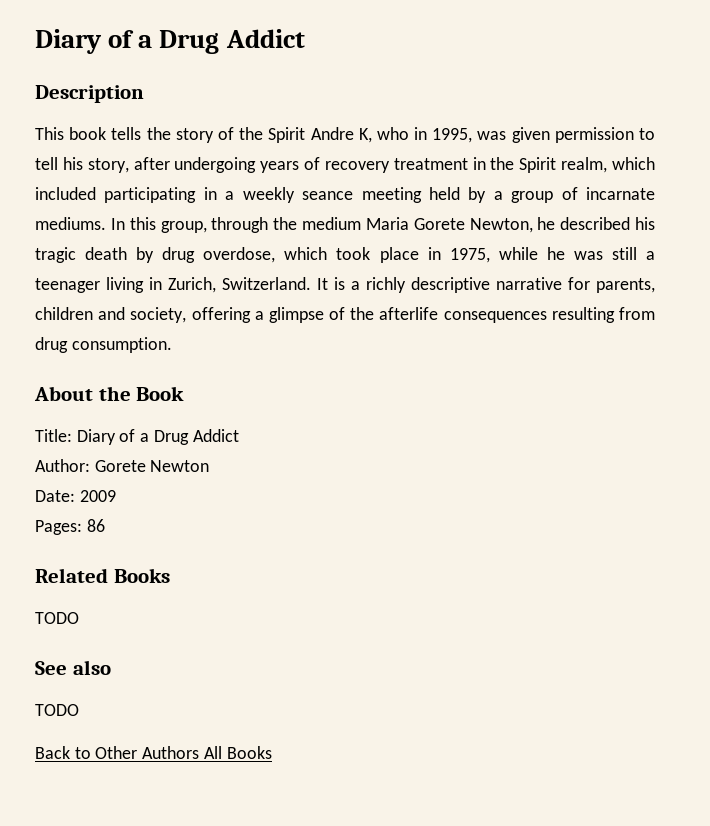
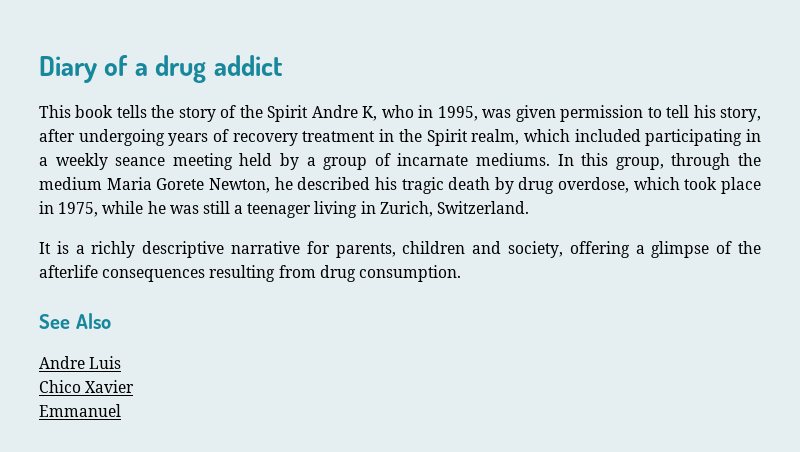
[35,29,305,54] [35,85,144,103] Diary of a Drug Addict // Description -> [39,55,283,83] Diary of a drug addict
(311, 283) none -> (530, 207) //
[34,386,185,401] [35,429,239,445] [35,459,210,472] [35,490,116,502] [35,519,105,535] [35,568,170,583] [35,612,79,624] [35,660,111,675] [35,704,79,716] [35,746,272,759] About the Book // Title: Diary of a Drug Addict // Author: Gorete Newton // Date: 2009 // Pages: 86 // Related Books // TODO // See also // TODO // Back to Other Authors All Books -> [39,313,111,329] [39,356,122,369] [39,380,135,393] [39,404,121,417] See Also // Andre Luis // Chico Xavier // Emmanuel

